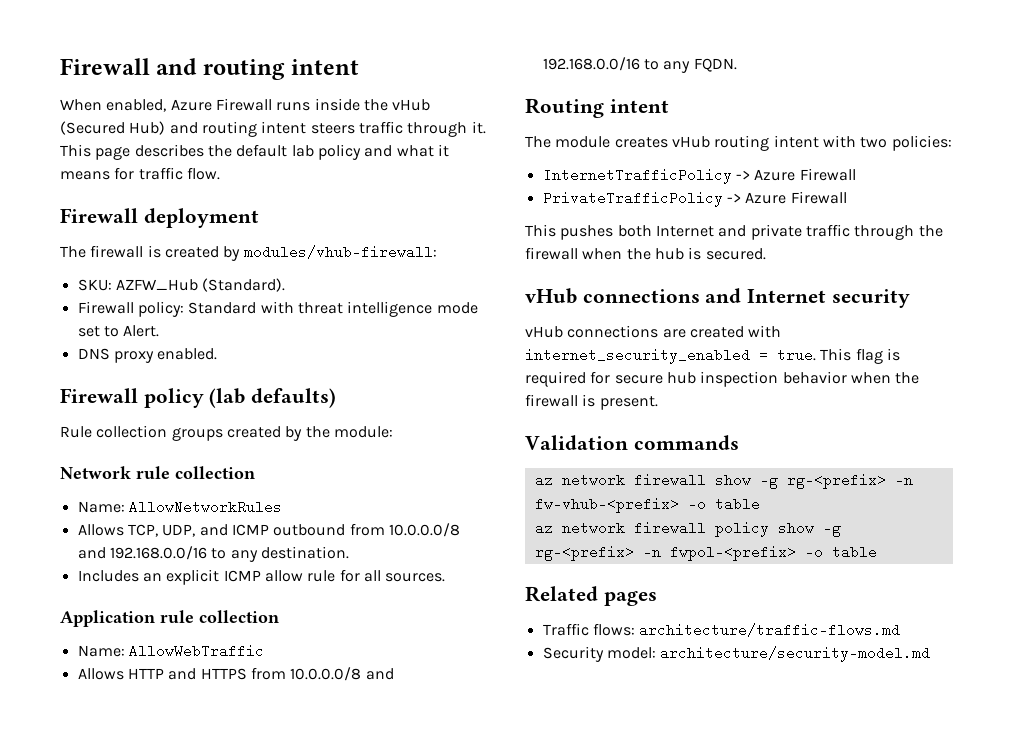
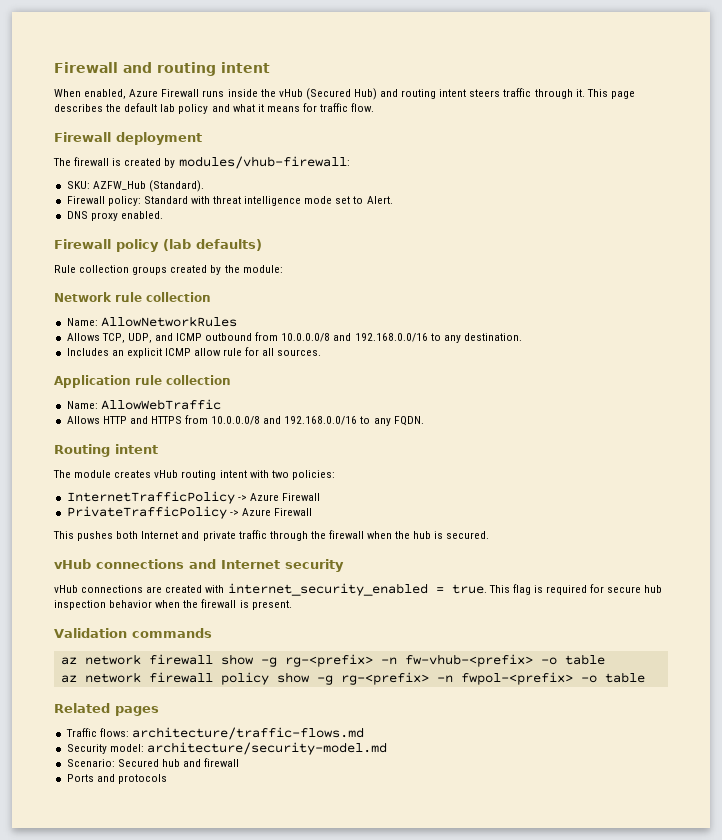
(931, 654) none -> [66,758,240,767] [66,774,167,784] // Scenario: Secured hub and firewall // Ports and protocols

